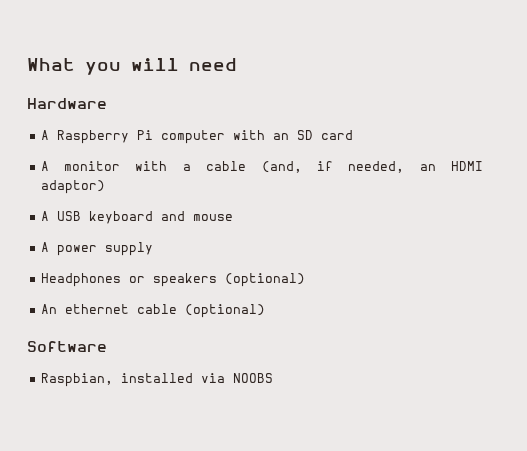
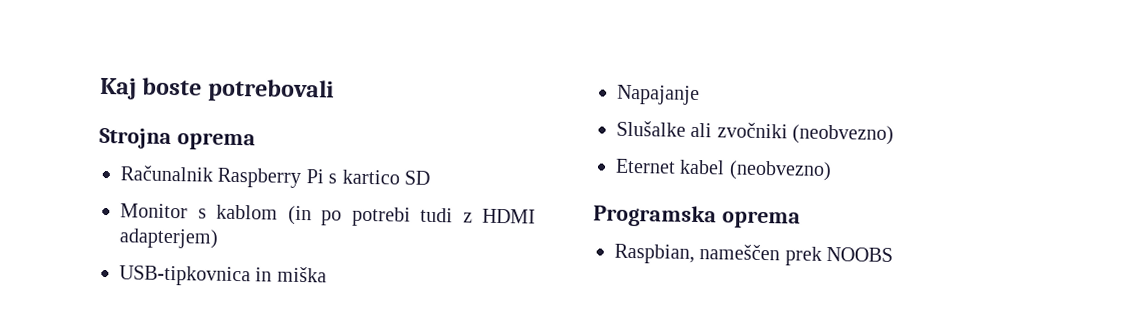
[27,58,237,75] [27,98,107,109] [40,130,353,144] [40,161,483,173] [40,180,105,194] [40,211,233,224] [40,242,153,256] [40,273,305,287] [40,304,265,318] [27,341,107,352] What you will need // Hardware // A Raspberry Pi computer with an SD card // A monitor with a cable (and, if needed, an HDMI adaptor) // A USB keyboard and mouse // A power supply // Headphones or speakers (optional) // An ethernet cable (optional) // Software -> [99,77,335,103] [99,127,256,151] [120,165,430,189] [120,203,536,227] [119,228,219,249] [119,265,327,287] [616,84,700,106] [616,120,895,145] [615,158,832,182] [593,204,801,229] Kaj boste potrebovali // Strojna oprema // Računalnik Raspberry Pi s kartico SD // Monitor s kablom (in po potrebi tudi z HDMI adapterjem) // USB-tipkovnica in miška // Napajanje // Slušalke ali zvočniki (neobvezno) // Eternet kabel (neobvezno) // Programska oprema
[120,373,225,383] installed via -> [699,244,822,266] nameščen prek

